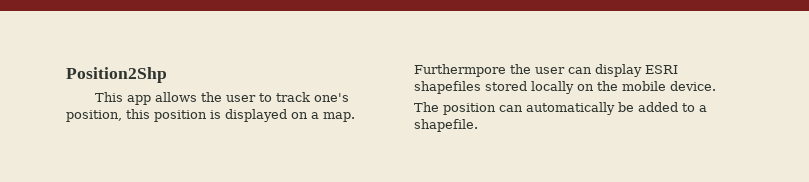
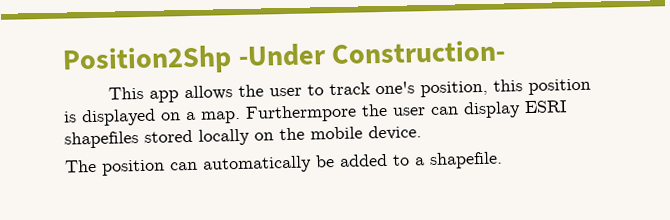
(167, 75) none -> [237,39,507,67] -Under Construction-

